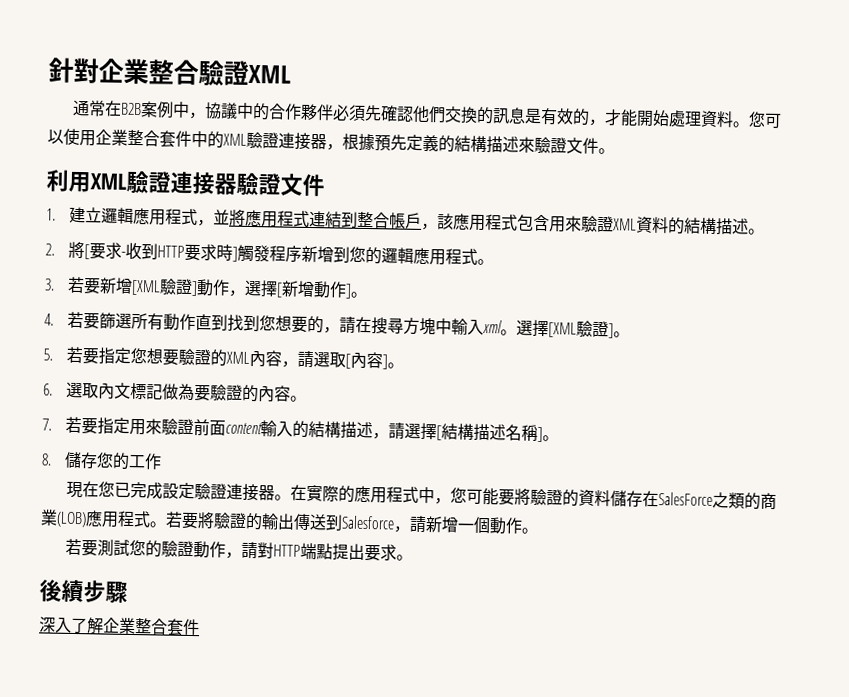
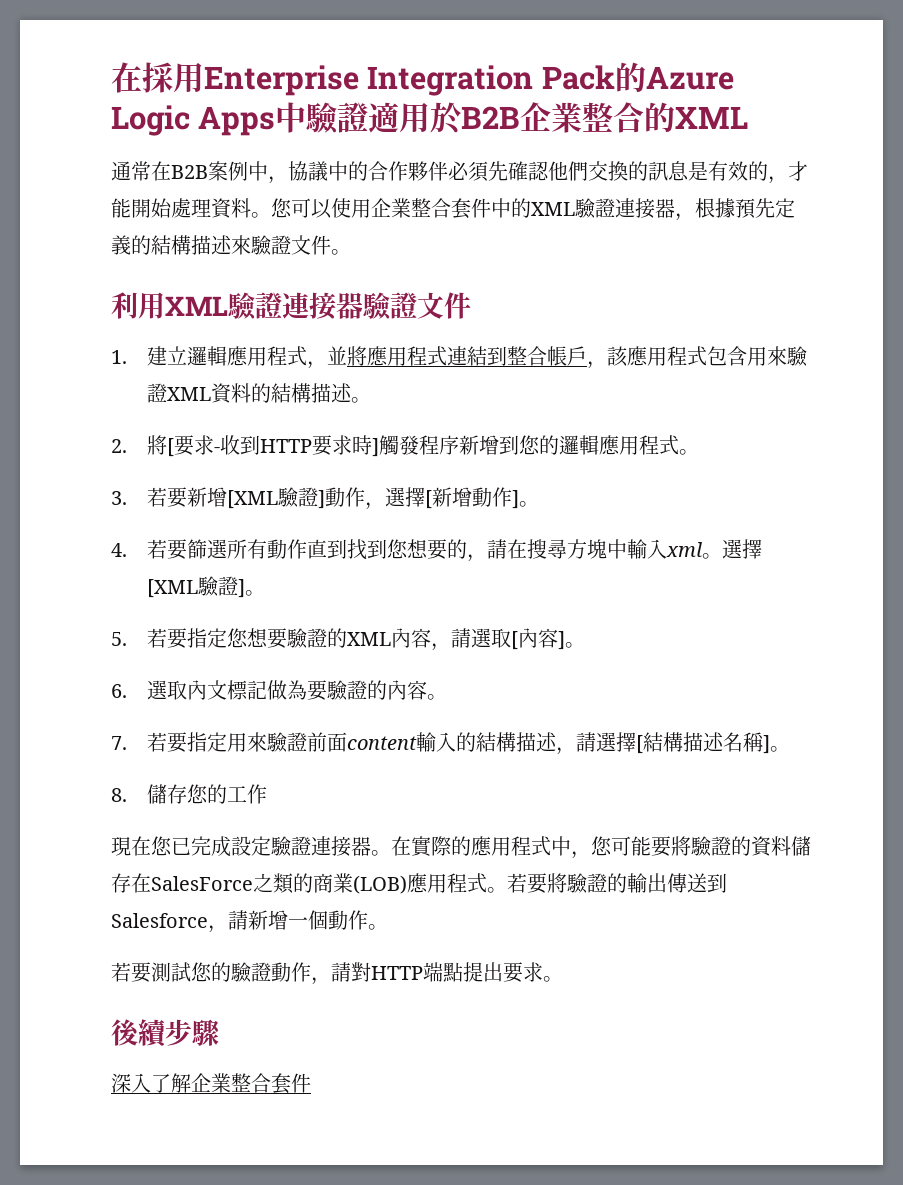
[48,57,249,86] 針對企業整合驗證 -> [111,62,734,96] [111,102,676,136] 在採用Enterprise Integration Pack的Azure Logic Apps中驗證適用於B2B企業整合的

